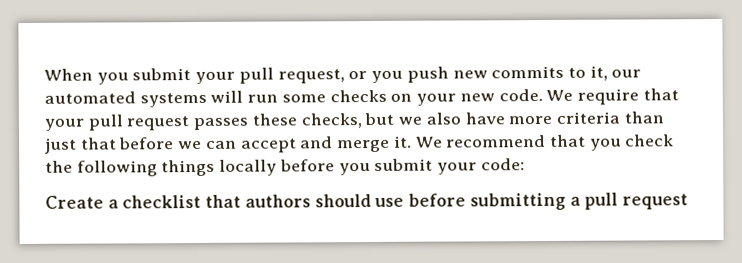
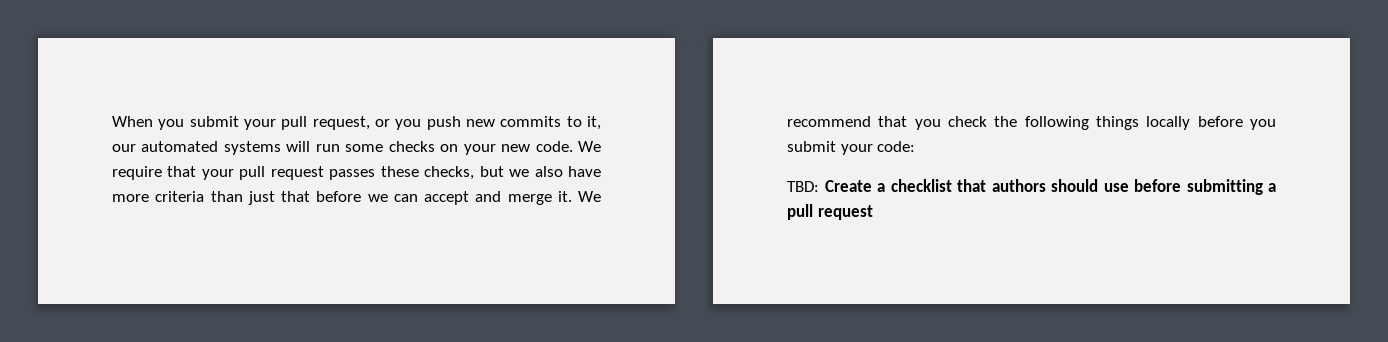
(525, 164) none -> [787,181,819,192] TBD:

